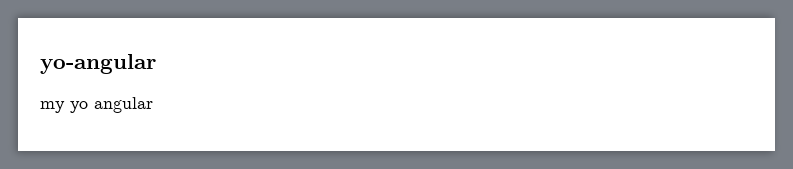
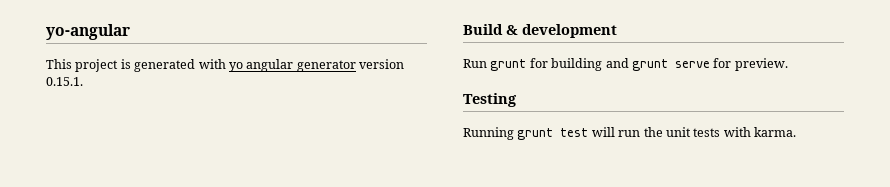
[40,97,153,113] my yo angular -> [46,59,404,72] [46,77,83,86] [463,24,617,38] [463,58,788,71] [463,93,517,107] [463,127,796,140] This project is generated with yo angular generator version 0.15.1. // Build & development // Run grunt for building and grunt serve for preview. // Testing // Running grunt test will run the unit tests with karma.

